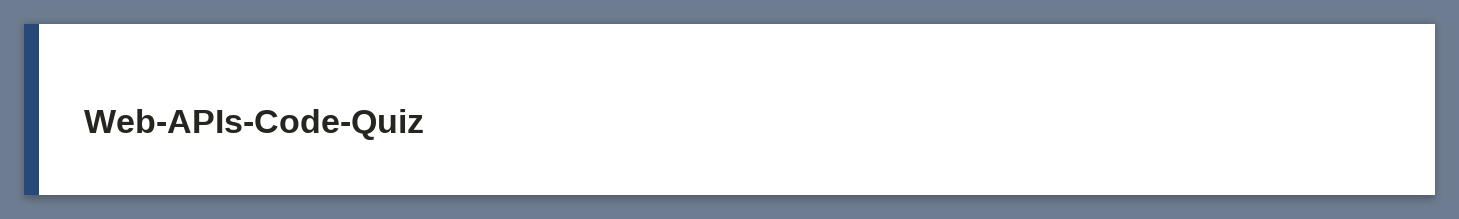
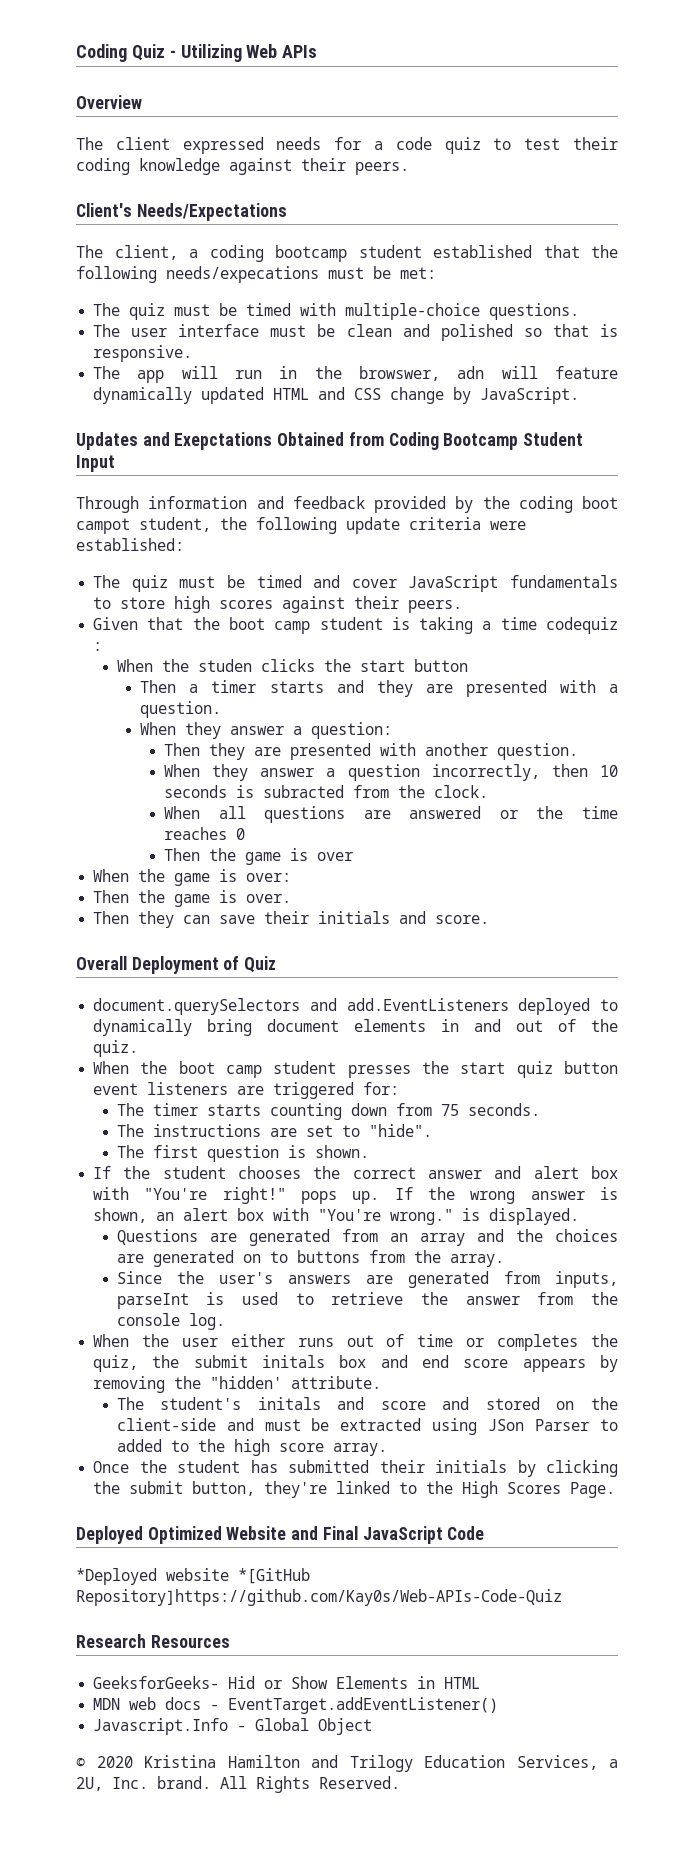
[84,109,424,140] Web-APIs-Code-Quiz -> [76,44,318,62] [76,95,142,109] [76,137,618,154] [76,158,409,175] [76,203,287,221] [76,245,618,262] [76,266,436,283] [93,303,580,320] [93,324,619,341] [93,345,193,362] [93,366,618,383] [93,387,580,404] [76,432,584,450] [76,455,115,472] [76,496,618,513] [76,517,526,534] [76,538,184,551] [93,575,618,592] [93,596,463,613] [93,617,619,634] [93,642,103,651] [116,659,468,672] [140,680,618,697] [140,701,222,718] [140,722,393,739] [163,743,578,760] [163,764,618,781] [163,785,488,798] [163,806,618,823] [163,827,245,840] [163,848,353,865] [93,869,292,886] [93,890,292,907] [93,911,490,928] [76,956,277,974] [93,998,618,1015] [93,1019,618,1036] [93,1040,139,1057] [93,1061,618,1078] [93,1082,400,1099] [116,1103,540,1120] [116,1124,432,1137] [116,1145,369,1162] [93,1166,618,1179] [93,1187,618,1204] [93,1208,580,1225] [116,1229,618,1246] [116,1250,504,1267] [116,1271,618,1288] [116,1292,618,1309] [116,1313,225,1330] [93,1334,618,1351] [93,1355,618,1372] [93,1376,382,1393] [116,1397,618,1410] [116,1418,618,1435] [116,1439,387,1456] [93,1460,618,1477] [93,1481,616,1498] [76,1526,485,1544] [76,1568,310,1585] [76,1589,562,1606] [76,1634,230,1648] [93,1676,481,1689] [93,1697,499,1714] [93,1718,373,1735] [76,1755,618,1772] [76,1776,400,1793] Coding Quiz - Utilizing Web APIs // Overview // The client expressed needs for a code quiz to test their coding knowledge against their peers. // Client's Needs/Expectations // The client, a coding bootcamp student established that the following needs/expecations must be met: // The quiz must be timed with multiple-choice questions. // The user interface must be clean and polished so that is responsive. // The app will run in the browswer, adn will feature dynamically updated HTML and CSS change by JavaScript. // Updates and Exepctations Obtained from Coding Bootcamp Student Input // Through information and feedback provided by the coding boot campot student, the following update criteria were established: // The quiz must be timed and cover JavaScript fundamentals to store high scores against their peers. // Given that the boot camp student is taking a time codequiz : // When the studen clicks the start button // Then a timer starts and they are presented with a question. // When they answer a question: // Then they are presented with another question. // When they answer a question incorrectly, then 10 seconds is subracted from the clock. // When all questions are answered or the time reaches 0 // Then the game is over // When the game is over: // Then the game is over. // Then they can save their initials and score. // Overall Deployment of Quiz // document.querySelectors and add.EventListeners deployed to dynamically bring document elements in and out of the quiz. // When the boot camp student presses the start quiz button event listeners are triggered for: // The timer starts counting down from 75 seconds. // The instructions are set to "hide". // The first question is shown. // If the student chooses the correct answer and alert box with "You're right!" pops up. If the wrong answer is shown, an alert box with "You're wrong." is displayed. // Questions are generated from an array and the choices are generated on to buttons from the array. // Since the user's answers are generated from inputs, parseInt is used to retrieve the answer from the console log. // When the user either runs out of time or completes the quiz, the submit initals box and end score appears by removing the "hidden' attribute. // The student's initals and score and stored on the client-side and must be extracted using JSon Parser to added to the high score array. // Once the student has submitted their initials by clicking the submit button, they're linked to the High Scores Page. // Deployed Optimized Website and Final JavaScript Code // *Deployed website *[GitHub Repository]https://github.com/Kay0s/Web-APIs-Code-Quiz // Research Resources // GeeksforGeeks- Hid or Show Elements in HTML // MDN web docs - EventTarget.addEventListener() // Javascript.Info - Global Object // © 2020 Kristina Hamilton and Trilogy Education Services, a 2U, Inc. brand. All Rights Reserved.

